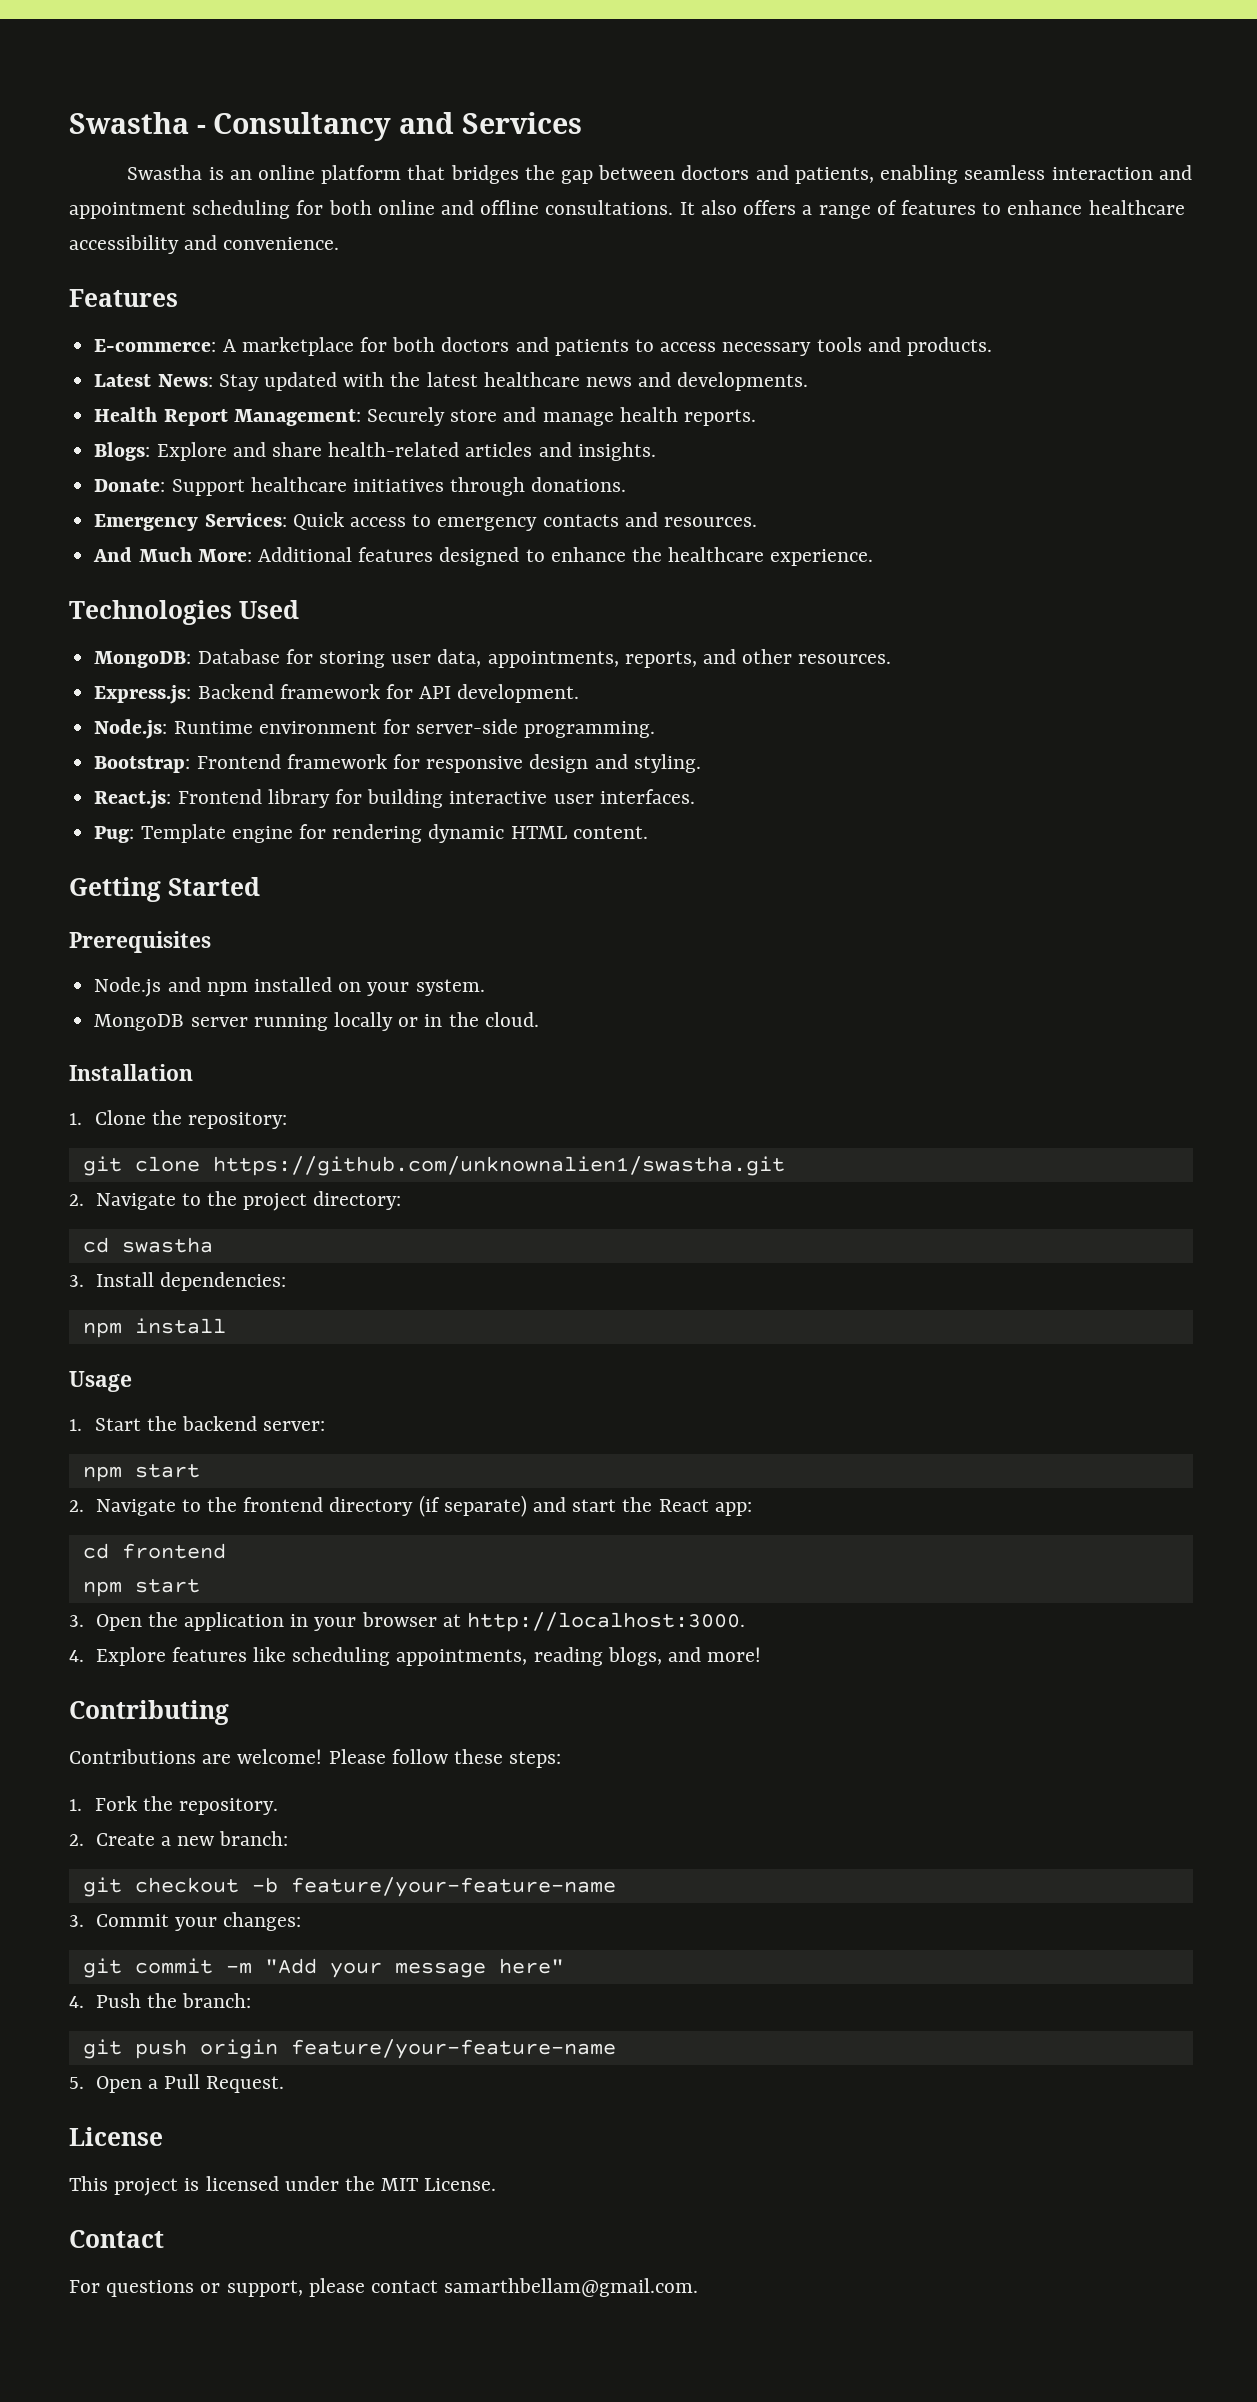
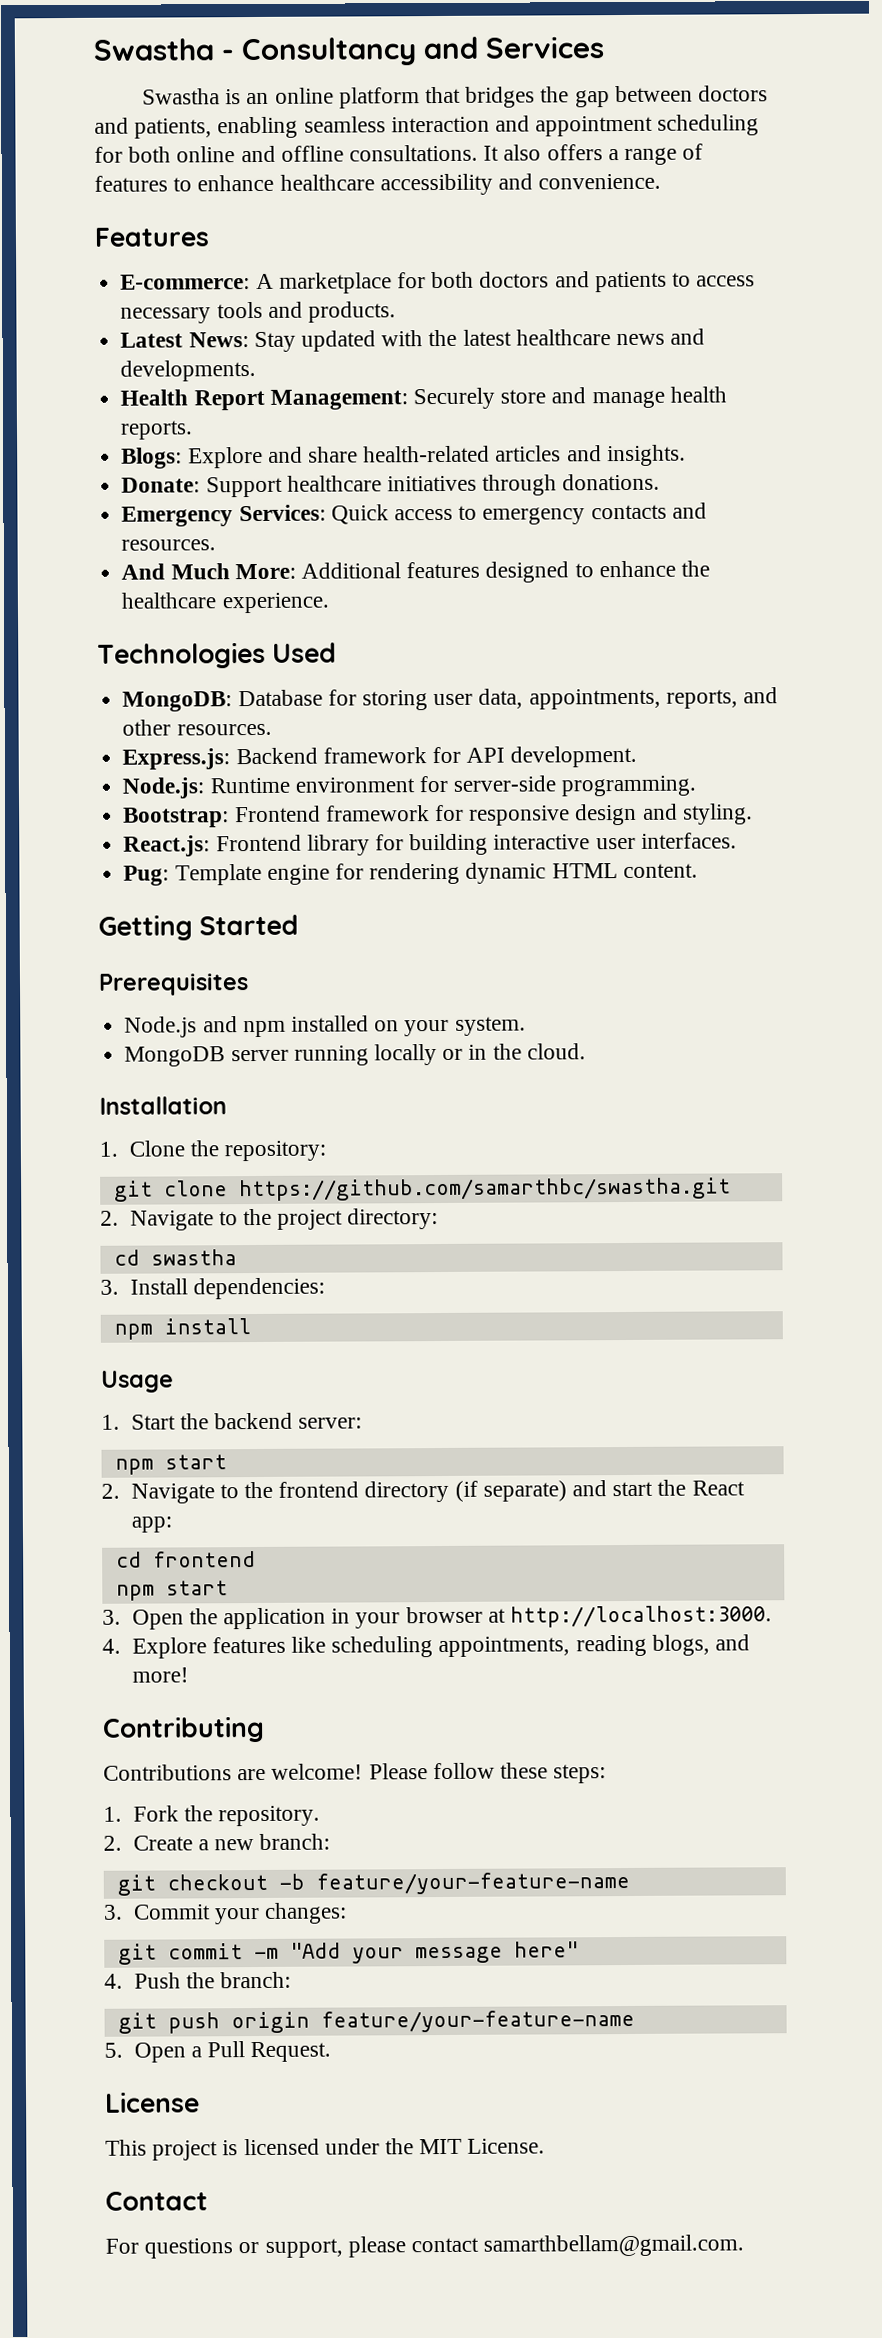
[212,1156,785,1176] https://github.com/unknownalien1/swastha.git -> [238,1177,731,1202] https://github.com/samarthbc/swastha.git

